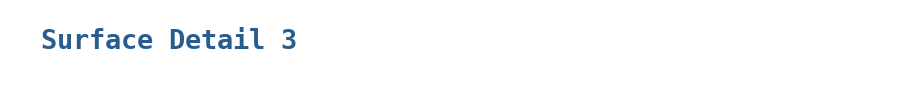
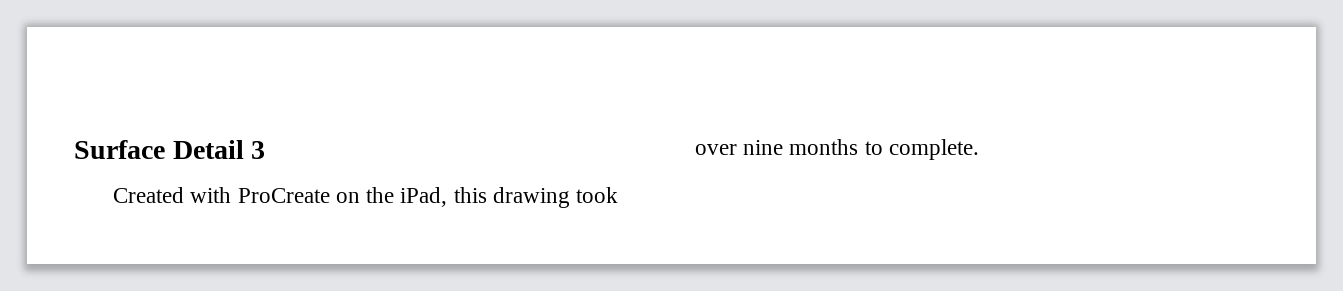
(297, 39) none -> [113,187,618,208] [695,139,979,160] // Created with ProCreate on the iPad, this drawing took over nine months to complete.

